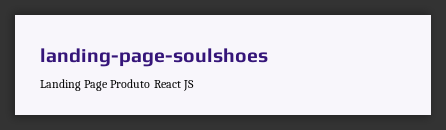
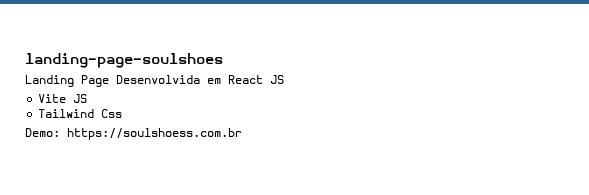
[110,79,151,88] Produto -> [116,75,221,84] Desenvolvida em
(194, 85) none -> [38,94,88,103] [38,109,123,118] [25,128,242,140] // Vite JS // Tailwind Css // Demo: https://soulshoess.com.br

